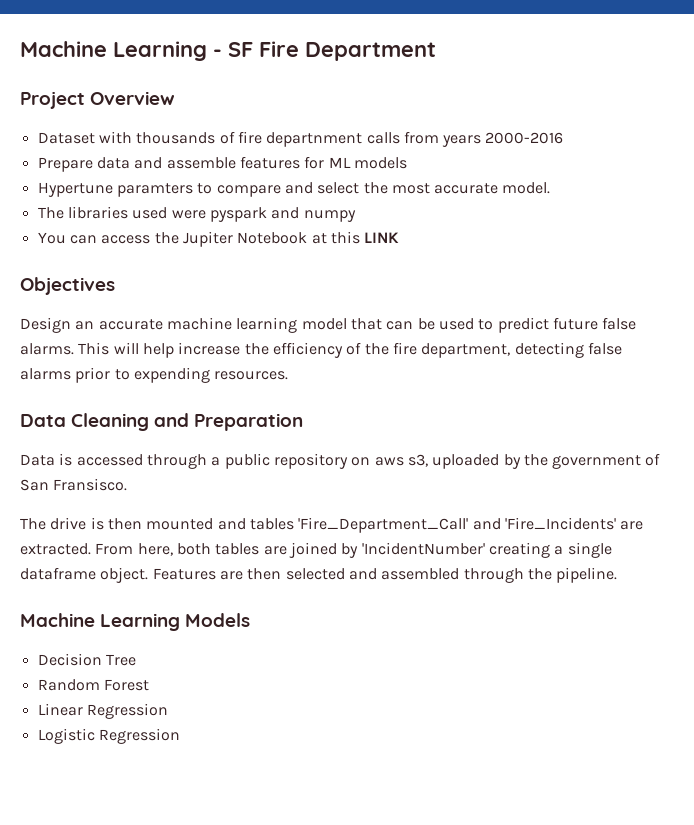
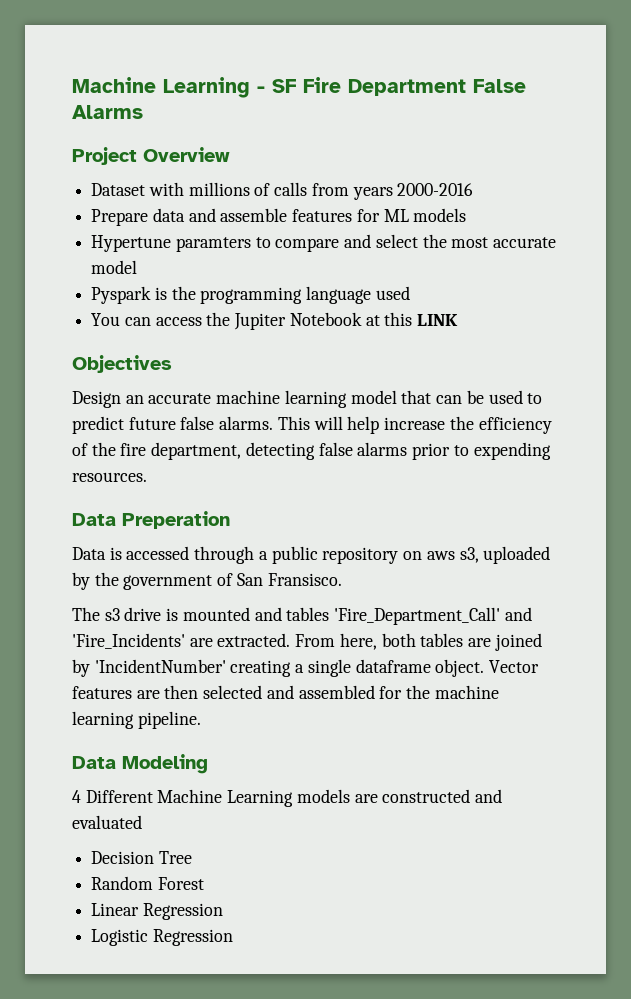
(436, 51) none -> [473,79,526,93] [72,105,143,119] False Alarms
[136,131,363,147] thousands of fire departnment -> [188,182,271,196] millions of
[502,182,551,194] [37,206,356,222] model. // The libraries used were pyspark and numpy -> [91,260,138,274] [91,286,410,304] model // Pyspark is the programming language used
[71,413,304,431] Cleaning and Preparation -> [122,511,230,529] Preperation
(46, 524) none -> [104,608,120,621] s3
[107,518,142,530] then -> (179, 614) none
[152,568,216,580] Features -> [489,660,540,673] [72,686,132,699] Vector features
[463,567,618,583] [20,613,251,631] through the pipeline. // Machine Learning Models -> [379,685,499,699] [72,711,201,729] [72,754,208,774] [72,789,503,807] [72,815,142,829] for the machine learning pipeline. // Data Modeling // 4 Different Machine Learning models are constructed and evaluated

